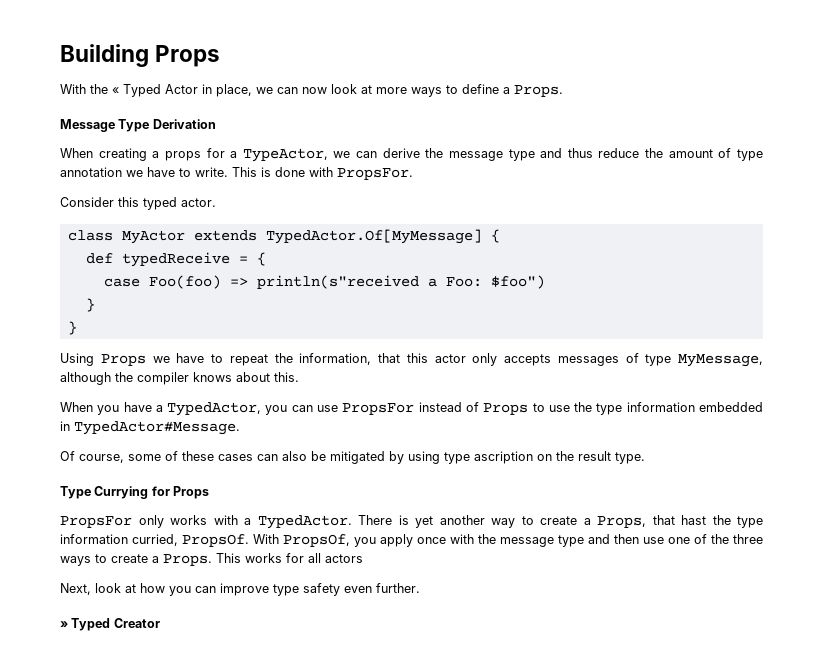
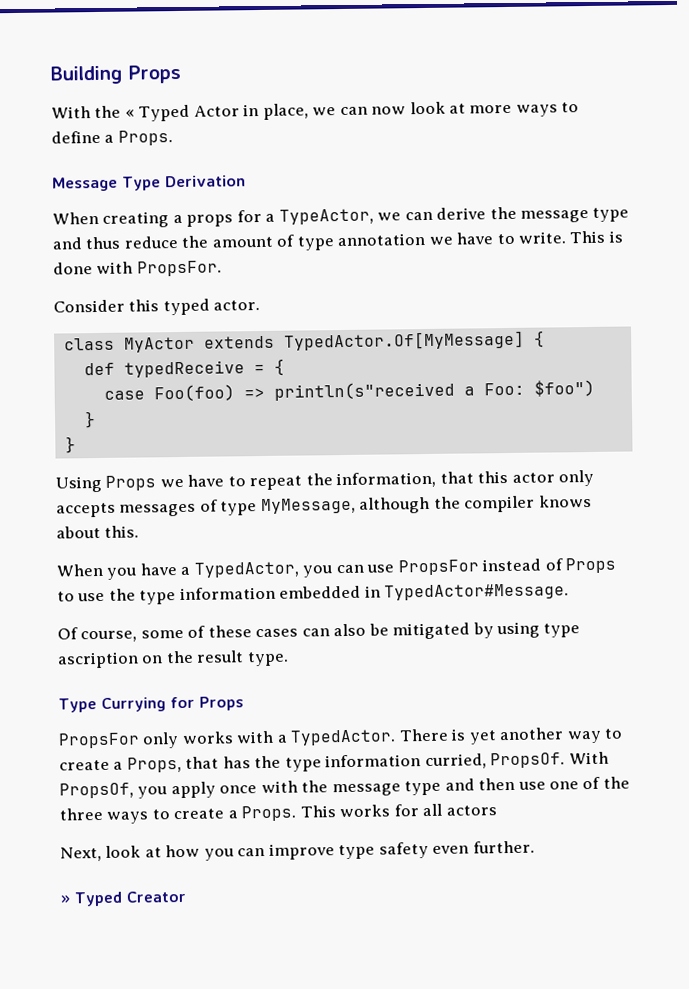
[681,515,706,525] hast -> [222,756,251,769] has

